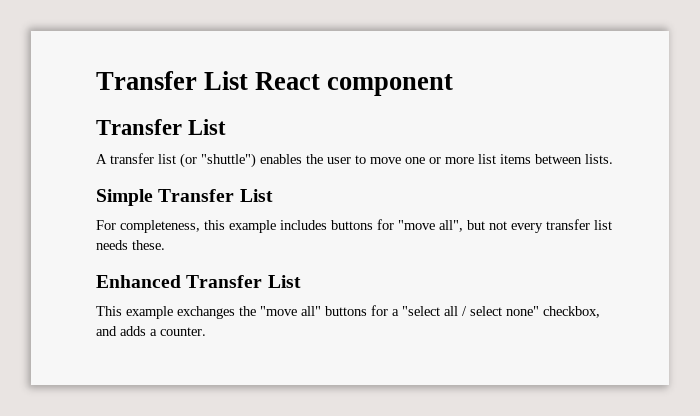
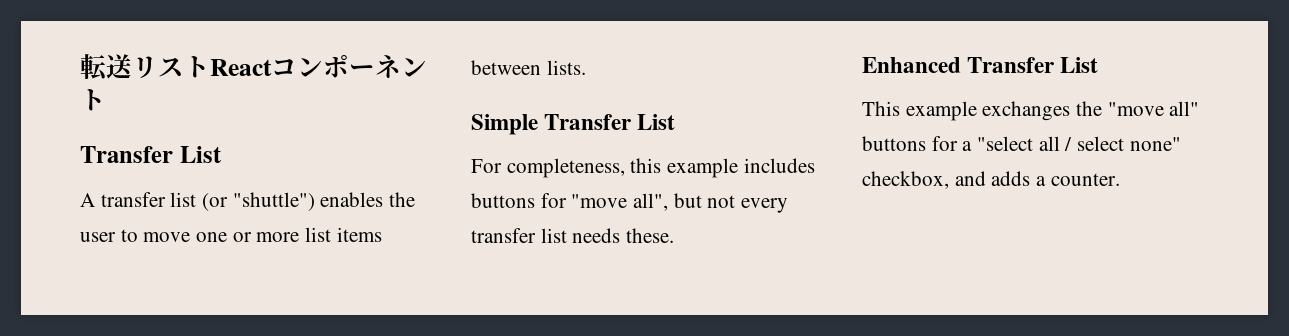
[96,71,454,96] Transfer List React component -> [80,54,427,81] [80,89,106,111] 転送リストReactコンポーネント

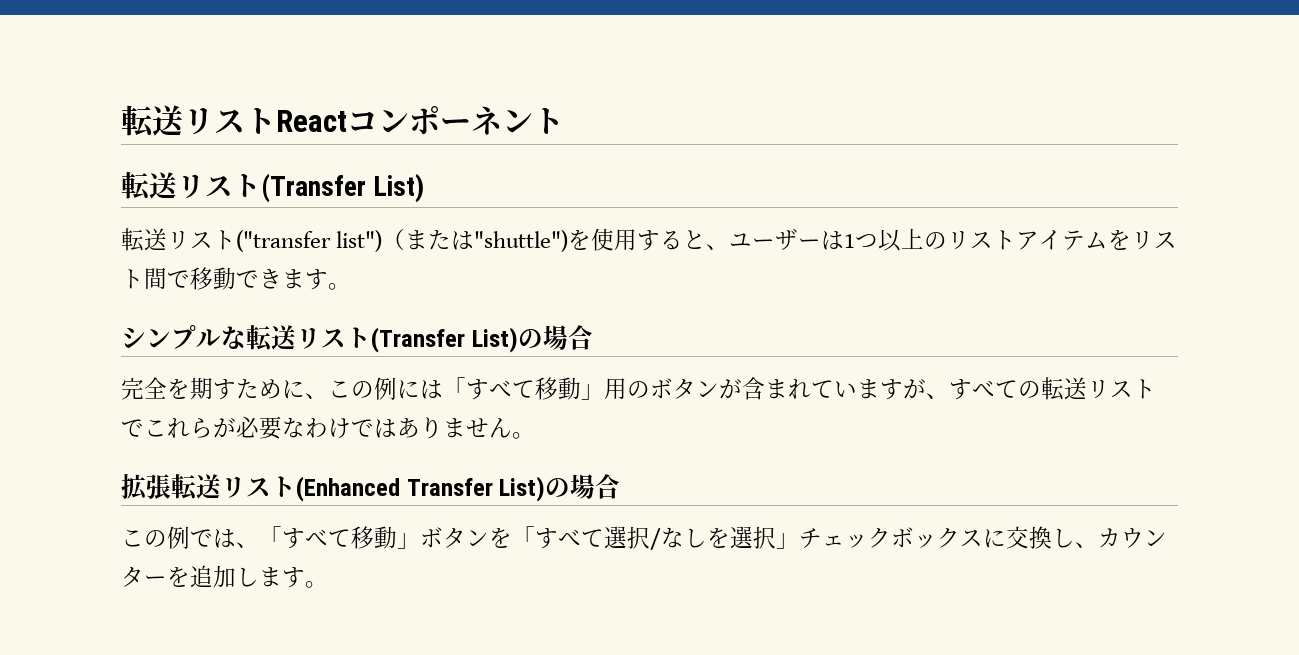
[80,146,222,163] [80,192,416,211] [80,227,382,242] [471,60,586,75] [471,114,676,135] [471,158,815,178] [471,193,789,213] [471,228,675,243] [862,57,1099,73] [862,101,1200,121] [862,136,1181,151] [862,171,1120,189] Transfer List // A transfer list (or "shuttle") enables the user to move one or more list items between lists. // Simple Transfer List // For completeness, this example includes buttons for "move all", but not every transfer list needs these. // Enhanced Transfer List // This example exchanges the "move all" buttons for a "select all / select none" checkbox, and adds a counter. -> [121,172,425,203] [121,228,1178,252] [121,267,351,290] [121,325,593,353] [121,377,1156,401] [121,416,535,440] [121,474,621,502] [121,526,1167,550] [121,565,328,588] 転送リスト(Transfer List) // 転送リスト("transfer list")（または"shuttle")を使用すると、ユーザーは1つ以上のリストアイテムをリスト間で移動できます。 // シンプルな転送リスト(Transfer List)の場合 // 完全を期すために、この例には「すべて移動」用のボタンが含まれていますが、すべての転送リストでこれらが必要なわけではありません。 // 拡張転送リスト(Enhanced Transfer List)の場合 // この例では、「すべて移動」ボタンを「すべて選択/なしを選択」チェックボックスに交換し、カウンターを追加します。

